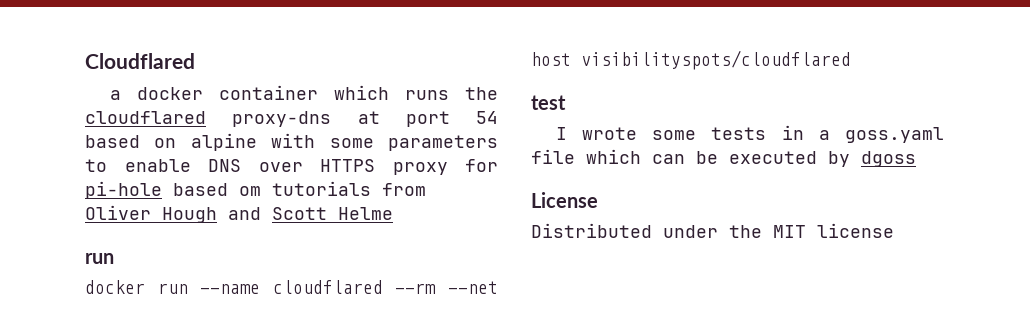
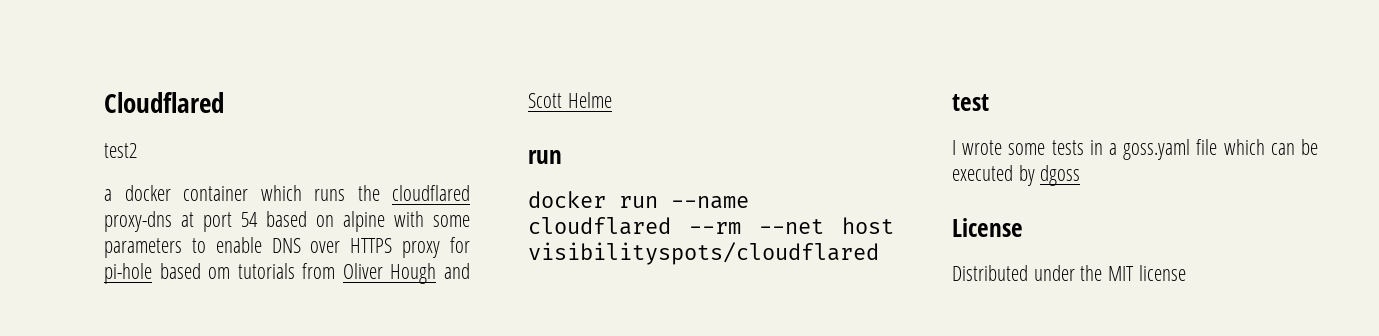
(195, 61) none -> [104,143,137,158] // test2

